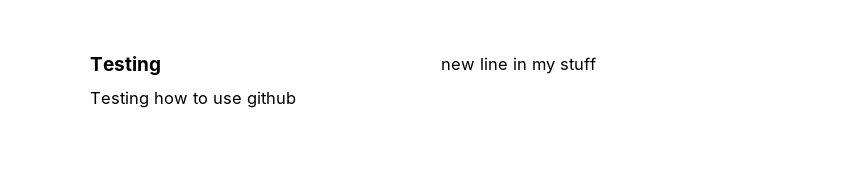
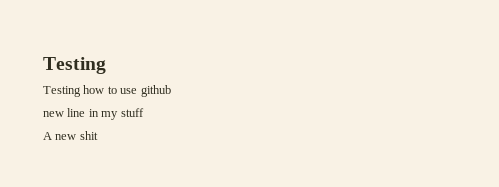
(596, 63) none -> [43,131,98,140] // A new shit

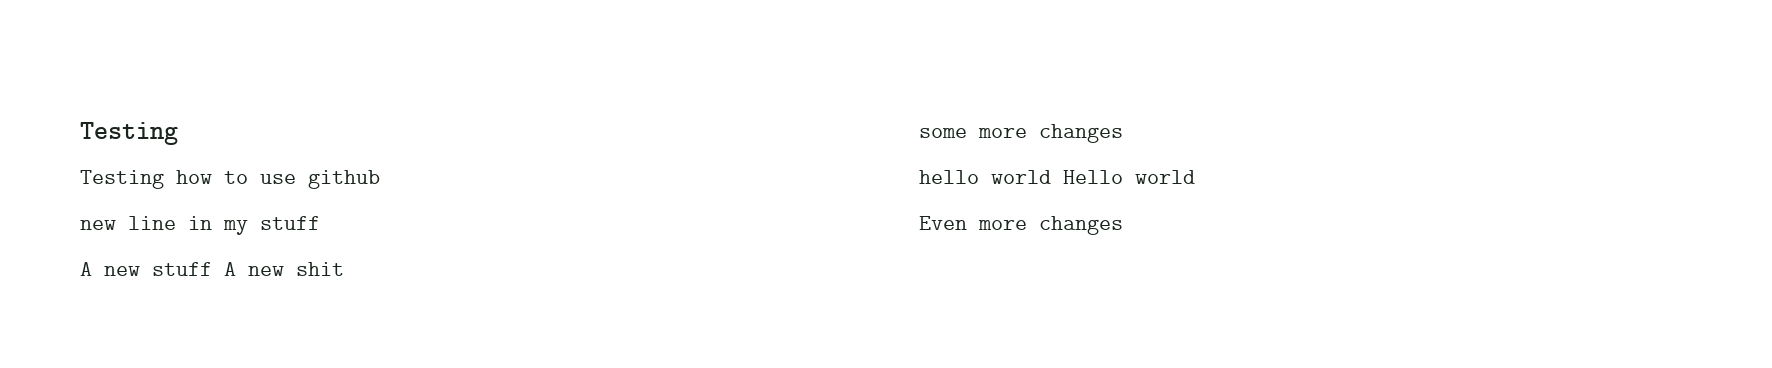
[79,131,98,140] shit -> [152,262,344,276] [919,124,1123,143] [919,170,1195,184] [919,216,1123,235] stuff A new shit // some more changes // hello world Hello world // Even more changes

